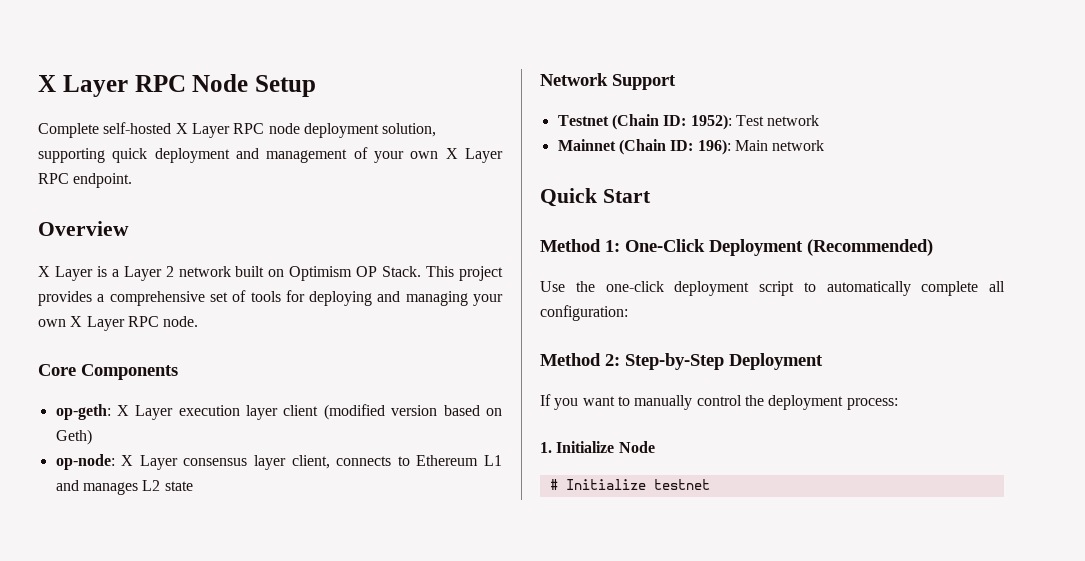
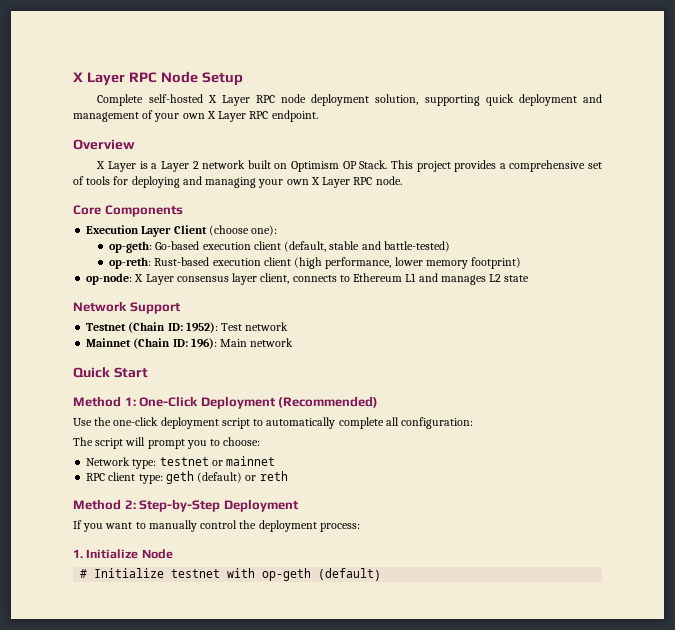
[55,404,502,420] [55,429,92,445] op-geth: X Layer execution layer client (modified version based on Geth) -> [86,225,278,237] [109,241,450,253] [109,257,522,269] Execution Layer Client (choose one): // op-geth: Go-based execution client (default, stable and battle-tested) // op-reth: Rust-based execution client (high performance, lower memory footprint)
(628, 313) none -> [73,437,261,449] [86,456,276,469] [86,471,288,484] // The script will prompt you to choose: // Network type: testnet or mainnet // RPC client type: geth (default) or reth
(710, 484) none -> [227,568,382,581] with op-geth (default)

